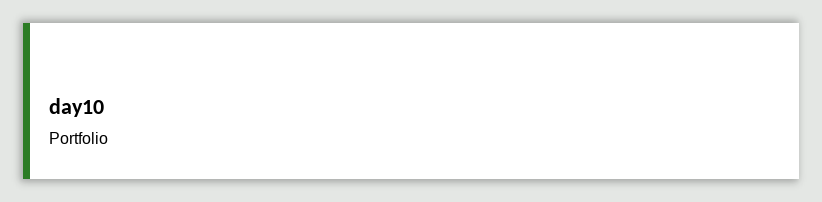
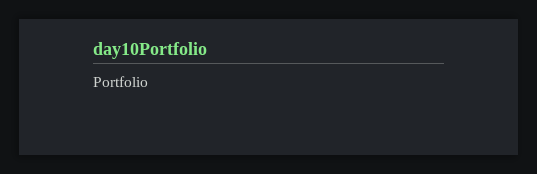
[49,98,104,117] day10 -> [93,42,207,59] day10Portfolio

